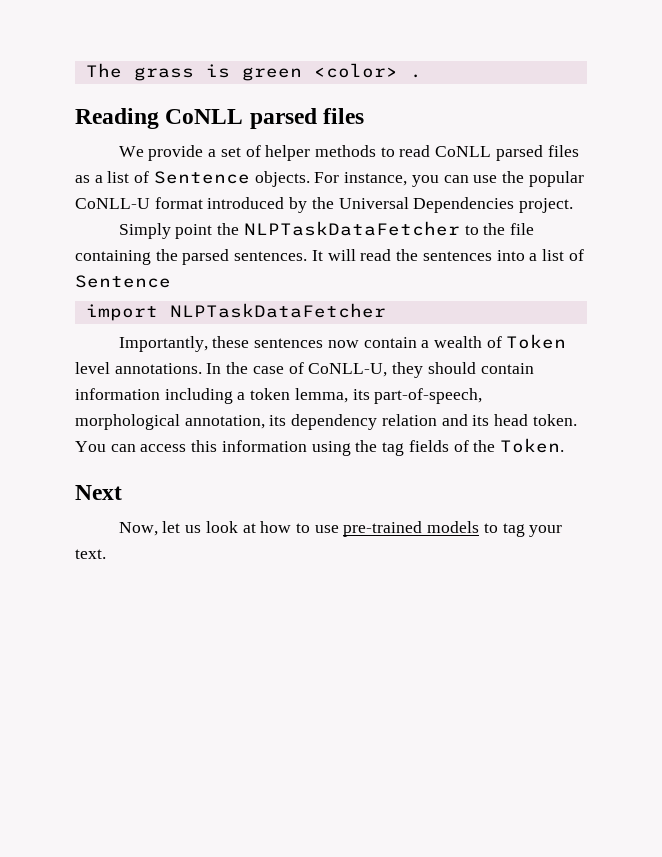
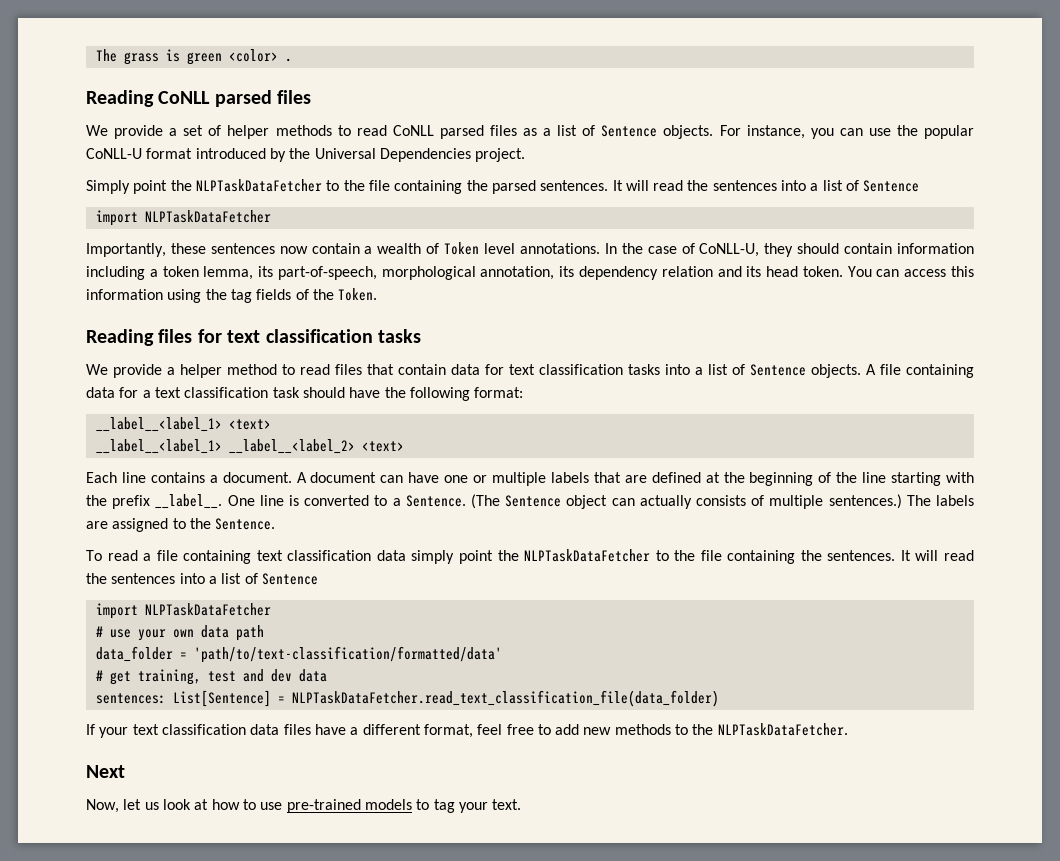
(564, 445) none -> [86,329,421,346] [86,364,974,378] [86,387,524,401] [95,417,271,432] [95,439,404,454] [86,472,975,486] [86,494,975,509] [86,518,276,532] [86,549,974,564] [86,573,318,585] [95,603,271,619] [95,625,264,641] [95,646,502,663] [95,669,327,685] [95,690,719,707] [86,723,848,738] // Reading files for text classification tasks // We provide a helper method to read files that contain data for text classification tasks into a list of Sentence objects. A file containing data for a text classification task should have the following format: // __label__<label_1> <text> // __label__<label_1> __label__<label_2> <text> // Each line contains a document. A document can have one or multiple labels that are defined at the beginning of the line starting with the prefix __label__. One line is converted to a Sentence. (The Sentence object can actually consists of multiple sentences.) The labels are assigned to the Sentence. // To read a file containing text classification data simply point the NLPTaskDataFetcher to the file containing the sentences. It will read the sentences into a list of Sentence // import NLPTaskDataFetcher // # use your own data path // data_folder = 'path/to/text-classification/formatted/data' // # get training, test and dev data // sentences: List[Sentence] = NLPTaskDataFetcher.read_text_classification_file(data_folder) // If your text classification data files have a different format, feel free to add new methods to the NLPTaskDataFetcher.

